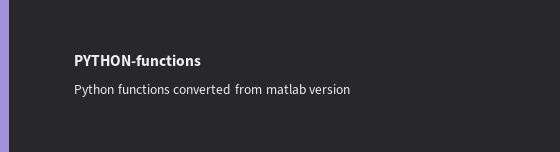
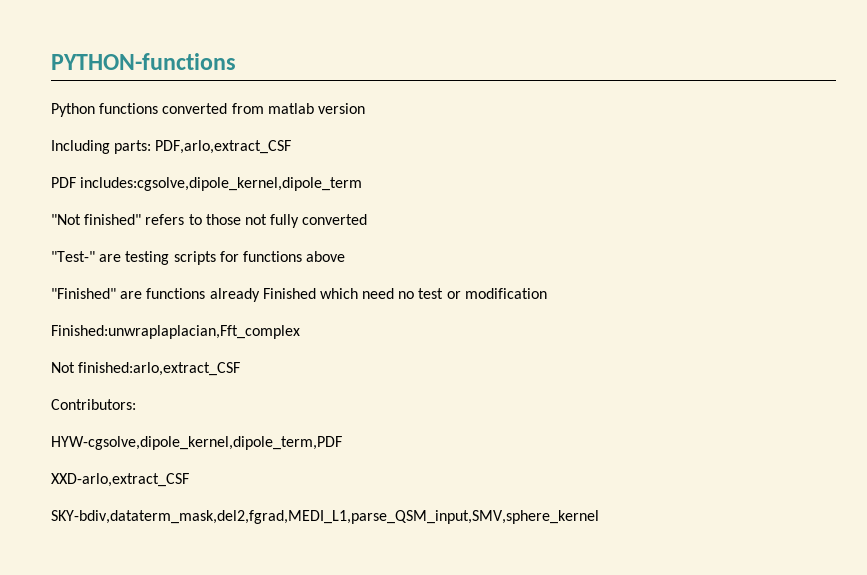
(351, 89) none -> [51,140,292,154] [51,177,363,191] [51,214,368,228] [51,251,346,265] [51,288,547,302] [51,325,300,339] [51,362,241,376] [51,399,136,410] [51,436,342,450] [51,473,189,487] [51,510,599,524] // Including parts: PDF,arlo,extract_CSF // PDF includes:cgsolve,dipole_kernel,dipole_term // "Not finished" refers to those not fully converted // "Test-" are testing scripts for functions above // "Finished" are functions already Finished which need no test or modification // Finished:unwraplaplacian,Fft_complex // Not finished:arlo,extract_CSF // Contributors: // HYW-cgsolve,dipole_kernel,dipole_term,PDF // XXD-arlo,extract_CSF // SKY-bdiv,dataterm_mask,del2,fgrad,MEDI_L1,parse_QSM_input,SMV,sphere_kernel

